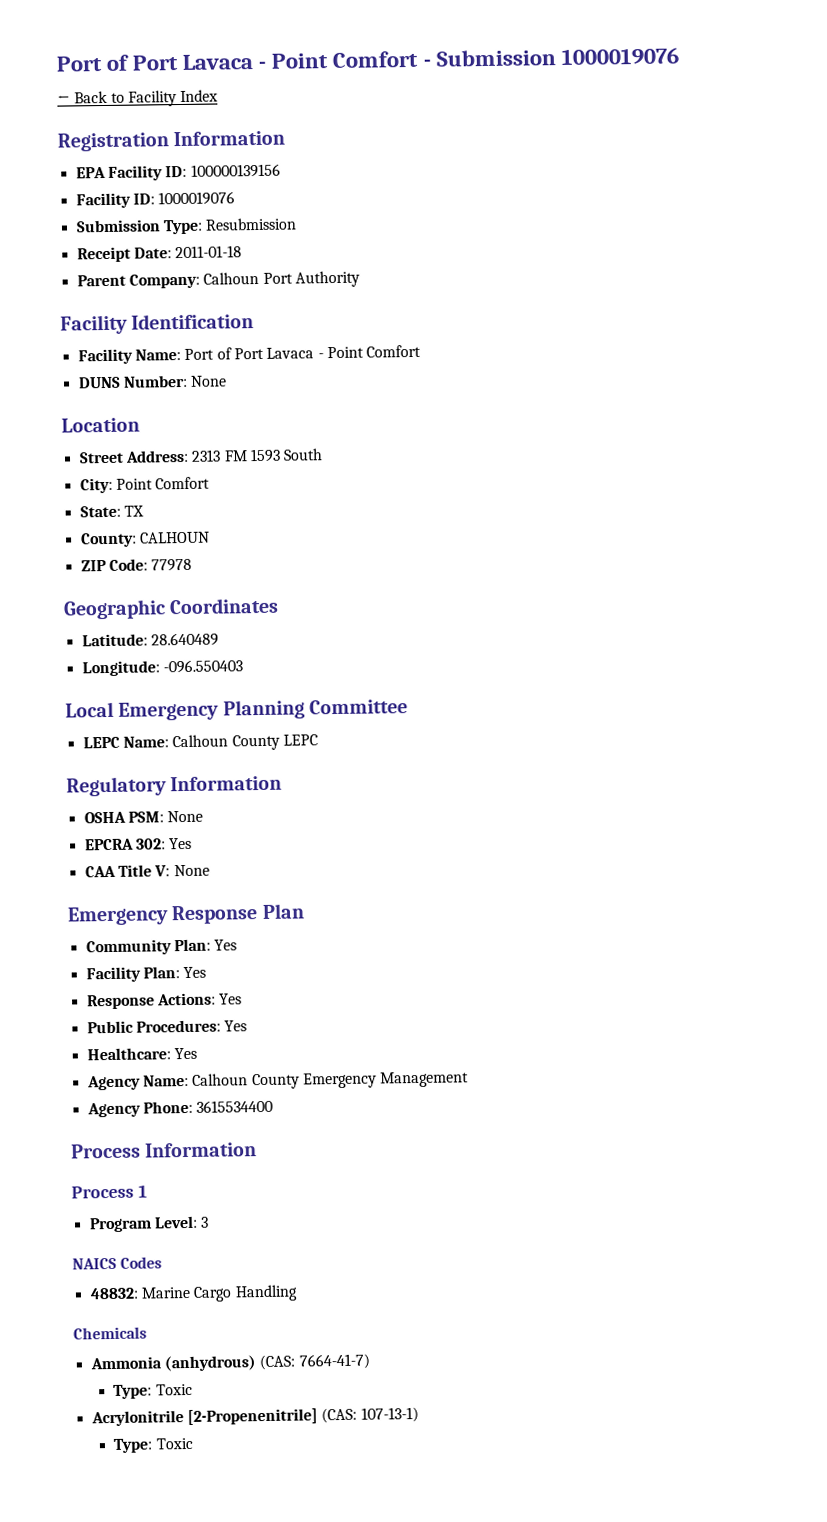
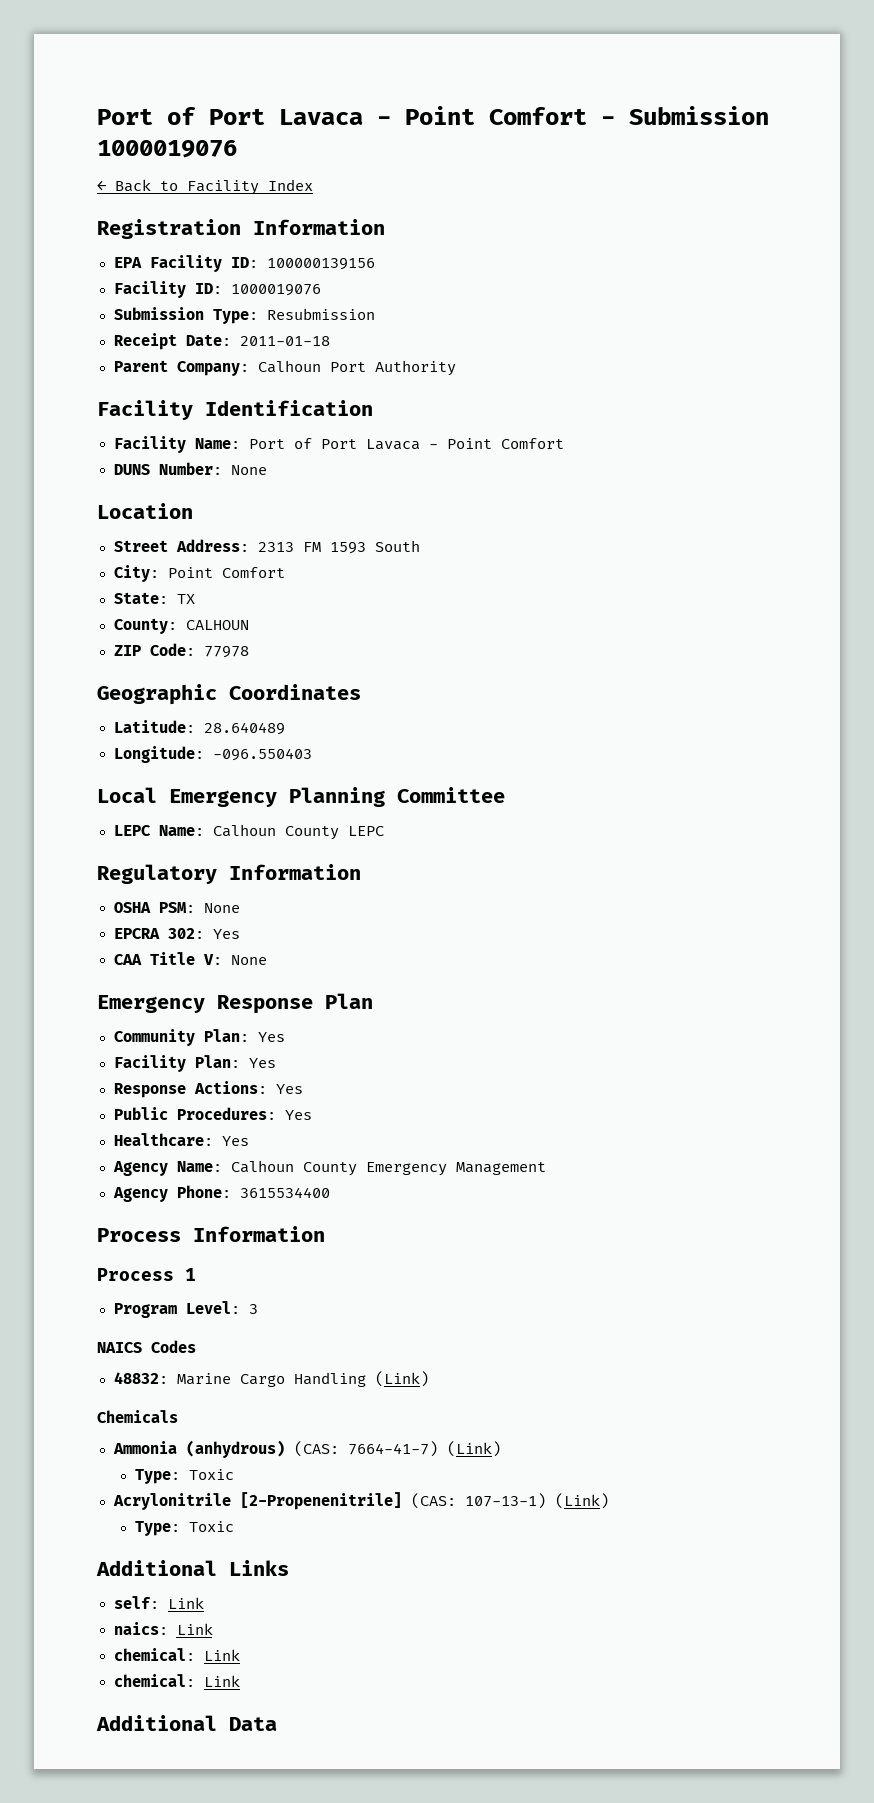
(298, 1293) none -> [374,1371,429,1387] (Link)
(370, 1361) none -> [446,1441,501,1457] (Link)
[113,1437,193,1453] // Type: Toxic -> [554,1493,609,1509] [134,1521,234,1536] [96,1560,289,1576] [113,1596,204,1609] [113,1622,213,1635] [113,1648,240,1661] [113,1674,240,1687] [96,1715,277,1731] (Link) // Type: Toxic // Additional Links // self: Link // naics: Link // chemical: Link // chemical: Link // Additional Data

